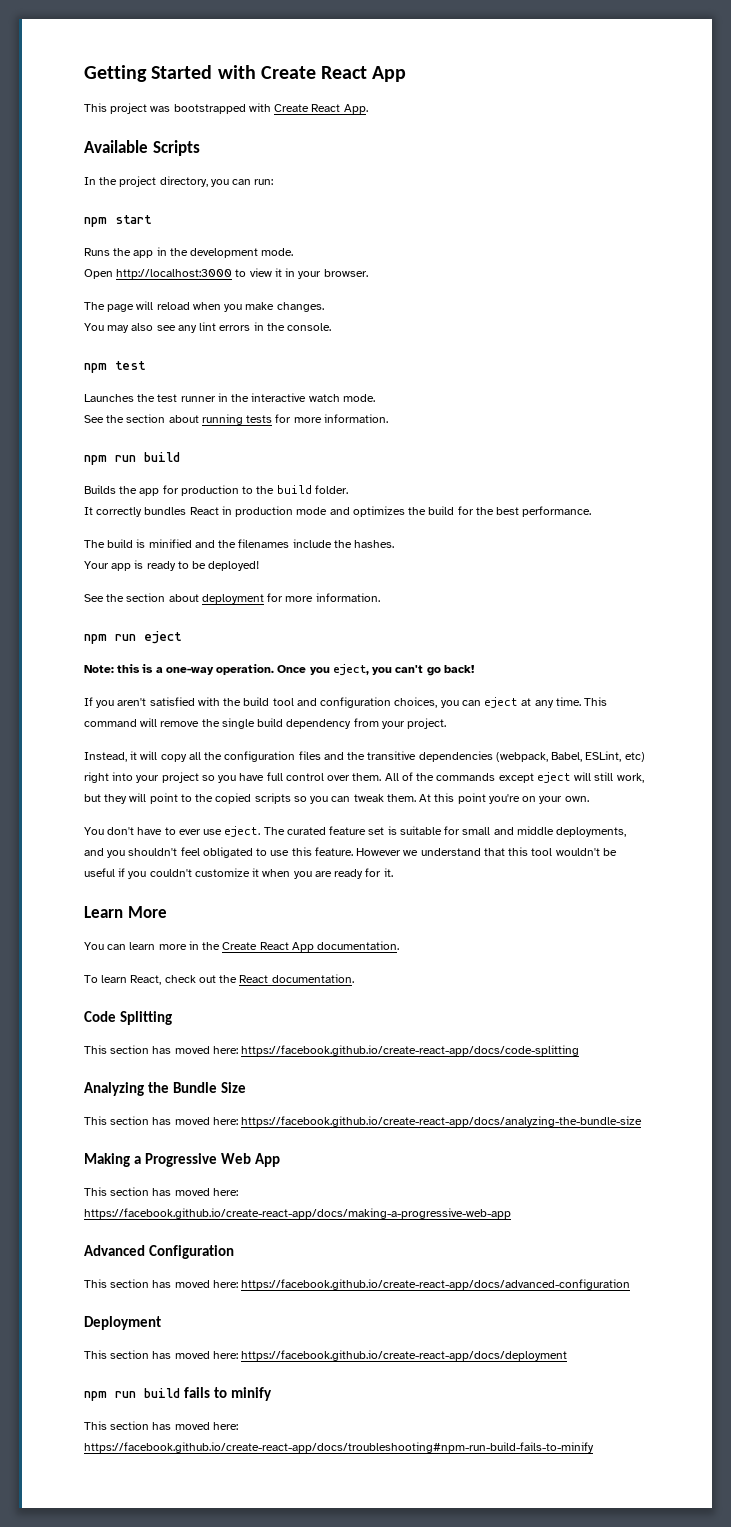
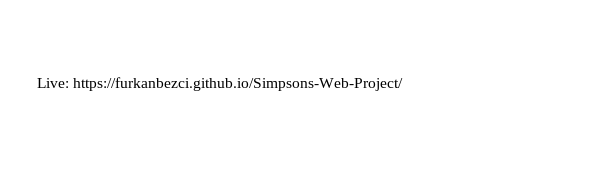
[84,65,407,82] [84,103,368,114] [84,140,200,156] [84,176,274,187] [84,215,152,227] [84,247,294,258] [84,268,368,279] [84,301,324,312] [84,322,332,333] [84,361,146,373] [84,393,375,402] [84,414,388,425] [84,452,180,465] [84,485,348,496] [84,506,592,517] [84,539,395,548] [84,560,260,571] [84,593,380,604] [84,631,182,644] [84,664,474,676] [84,697,608,708] [84,718,447,729] [84,751,645,762] [84,772,644,783] [84,793,589,804] [84,826,627,837] [84,847,617,858] [84,868,393,879] [84,906,167,918] [84,941,400,952] [84,974,354,985] [84,1011,172,1025] [84,1045,580,1056] [84,1082,246,1096] [84,1116,643,1127] [84,1153,280,1167] [84,1187,238,1196] [84,1208,511,1219] [84,1245,234,1259] [84,1279,631,1290] [84,1316,161,1330] [84,1350,568,1361] [84,1387,272,1401] [84,1421,238,1430] [84,1442,594,1453] Getting Started with Create React App // This project was bootstrapped with Create React App. // Available Scripts // In the project directory, you can run: // npm start // Runs the app in the development mode. // Open http://localhost:3000 to view it in your browser. // The page will reload when you make changes. // You may also see any lint errors in the console. // npm test // Launches the test runner in the interactive watch mode. // See the section about running tests for more information. // npm run build // Builds the app for production to the build folder. // It correctly bundles React in production mode and optimizes the build for the best performance. // The build is minified and the filenames include the hashes. // Your app is ready to be deployed! // See the section about deployment for more information. // npm run eject // Note: this is a one-way operation. Once you eject, you can't go back! // If you aren't satisfied with the build tool and configuration choices, you can eject at any time. This command will remove the single build dependency from your project. // Instead, it will copy all the configuration files and the transitive dependencies (webpack, Babel, ESLint, etc) right into your project so you have full control over them. All of the commands except eject will still work, but they will point to the copied scripts so you can tweak them. At this point you're on your own. // You don't have to ever use eject. The curated feature set is suitable for small and middle deployments, and you shouldn't feel obligated to use this feature. However we understand that this tool wouldn't be useful if you couldn't customize it when you are ready for it. // Learn More // You can learn more in the Create React App documentation. // To learn React, check out the React documentation. // Code Splitting // This section has moved here: https://facebook.github.io/create-react-app/docs/code-splitting // Analyzing the Bundle Size // This section has moved here: https://facebook.github.io/create-react-app/docs/analyzing-the-bundle-size // Making a Progressive Web App // This section has moved here: https://facebook.github.io/create-react-app/docs/making-a-progressive-web-app // Advanced Configuration // This section has moved here: https://facebook.github.io/create-react-app/docs/advanced-configuration // Deployment // This section has moved here: https://facebook.github.io/create-react-app/docs/deployment // npm run build fails to minify // This section has moved here: https://facebook.github.io/create-react-app/docs/troubleshooting#npm-run-build-fails-to-minify -> [37,77,404,91] Live: https://furkanbezci.github.io/Simpsons-Web-Project/

